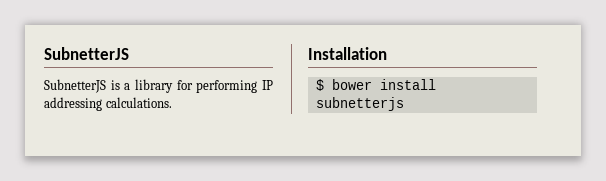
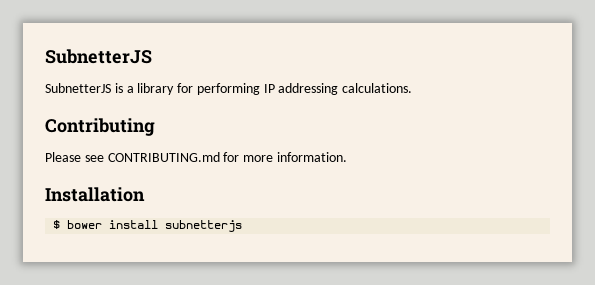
(172, 102) none -> [45,118,155,136] [45,152,347,162] // Contributing // Please see CONTRIBUTING.md for more information.

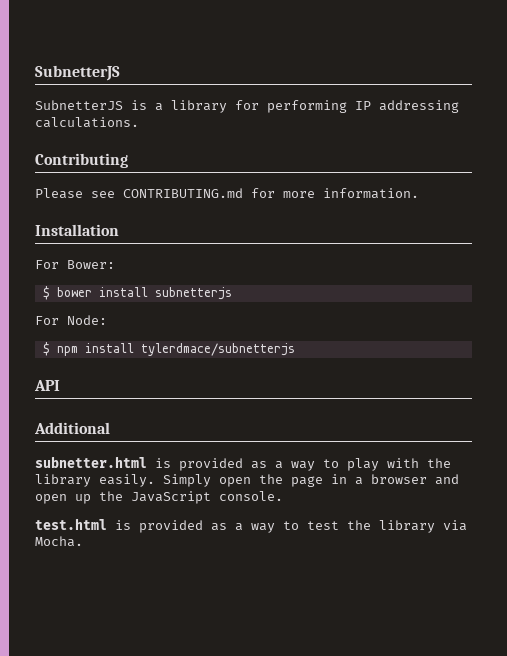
(145, 194) none -> [35,260,115,269] // For Bower:
(243, 226) none -> [35,315,107,325] [42,342,295,356] [34,380,60,391] [34,422,110,434] [35,456,451,471] [35,474,459,487] [35,491,283,504] [35,518,467,533] [35,536,83,547] // For Node: // $ npm install tylerdmace/subnetterjs // API // Additional // subnetter.html is provided as a way to play with the library easily. Simply open the page in a browser and open up the JavaScript console. // test.html is provided as a way to test the library via Mocha.

